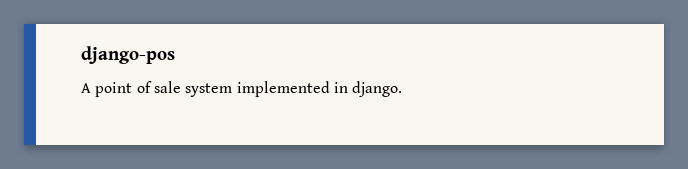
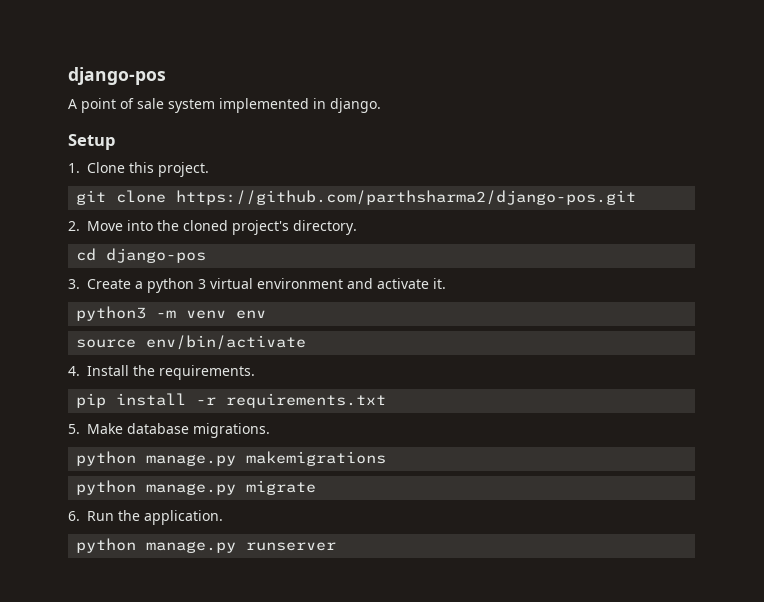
(403, 89) none -> [68,134,115,150] [68,162,209,177] [76,190,637,205] [68,220,357,235] [76,248,207,263] [68,278,446,293] [76,306,267,321] [76,335,307,350] [68,365,255,380] [76,393,387,408] [68,423,270,438] [76,451,387,466] [76,480,317,495] [68,510,223,525] [76,538,337,553] // Setup // 1. Clone this project. // git clone https://github.com/parthsharma2/django-pos.git // 2. Move into the cloned project's directory. // cd django-pos // 3. Create a python 3 virtual environment and activate it. // python3 -m venv env // source env/bin/activate // 4. Install the requirements. // pip install -r requirements.txt // 5. Make database migrations. // python manage.py makemigrations // python manage.py migrate // 6. Run the application. // python manage.py runserver

